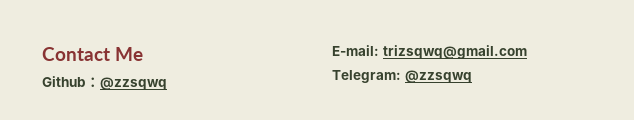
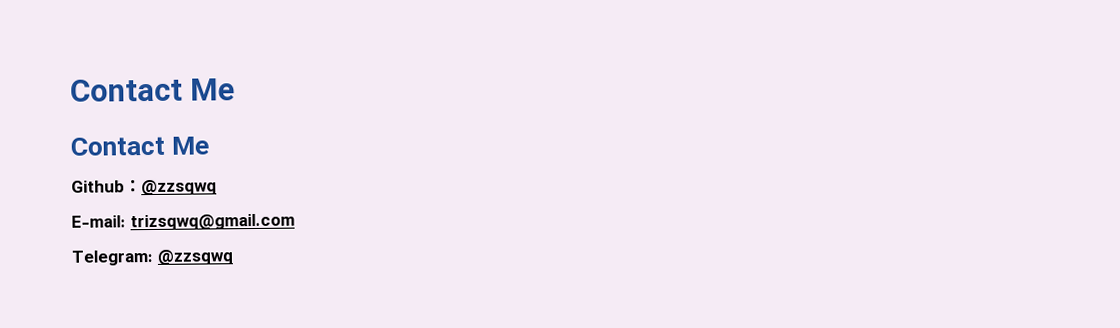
[42,47,144,61] Contact Me -> [70,78,236,102] [70,136,210,156] Contact Me // Contact Me

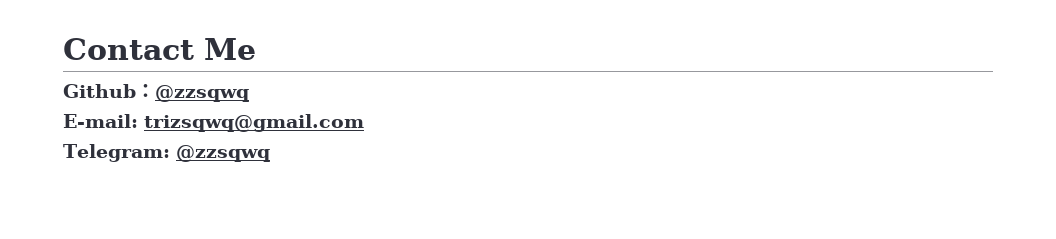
[70,78,236,102] [70,136,210,156] Contact Me // Contact Me -> [63,38,256,60] Contact Me

